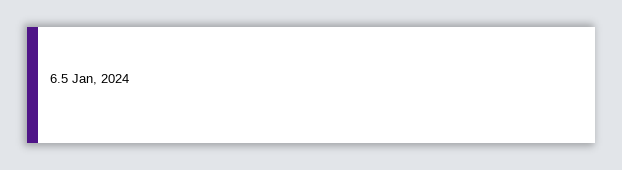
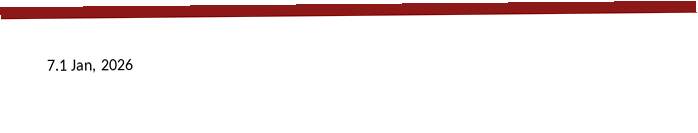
[50,74,129,85] 6.5 Jan, 2024 -> [46,59,134,74] 7.1 Jan, 2026

